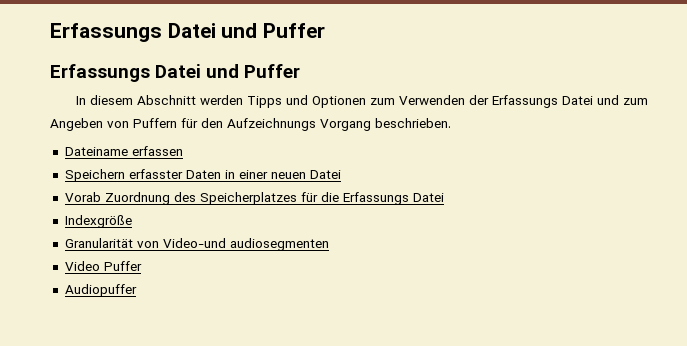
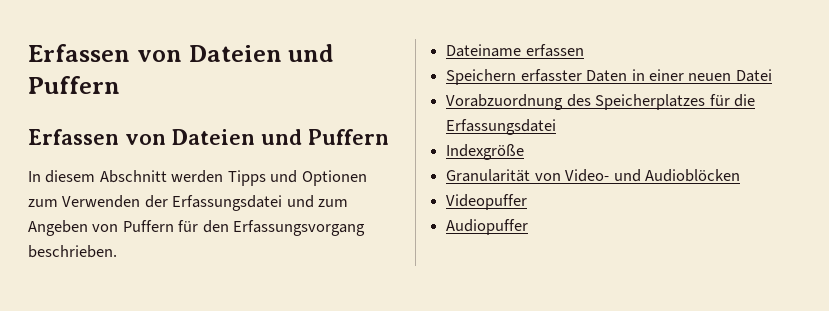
[50,23,326,42] [50,64,301,82] Erfassungs Datei und Puffer // Erfassungs Datei und Puffer -> [28,44,335,62] [28,76,120,94] [28,129,389,145] Erfassen von Dateien und Puffern // Erfassen von Dateien und Puffern
[492,95,594,108] Erfassungs Datei -> [172,195,283,211] Erfassungsdatei
[227,118,371,131] Aufzeichnungs Vorgang -> [233,220,366,236] Erfassungsvorgang
[64,192,170,205] Vorab Zuordnung -> [446,94,564,110] Vorabzuordnung
[342,192,444,205] Erfassungs Datei -> [446,119,557,135] Erfassungsdatei
[162,238,329,251] [64,261,142,271] Video-und audiosegmenten // Video Puffer -> [565,169,740,182] [446,194,528,210] Video- und Audioblöcken // Videopuffer

